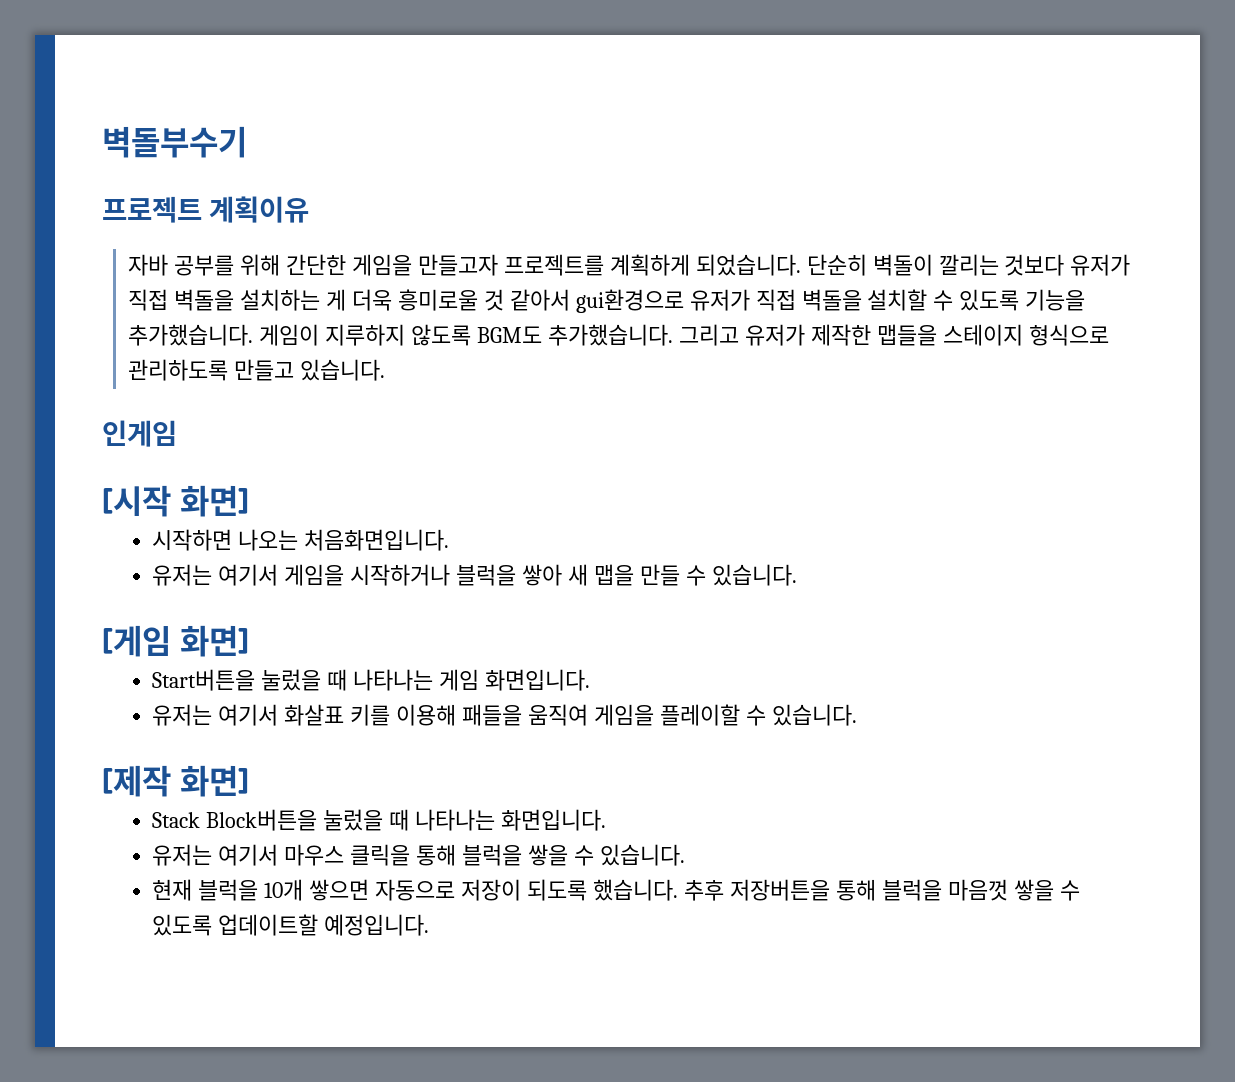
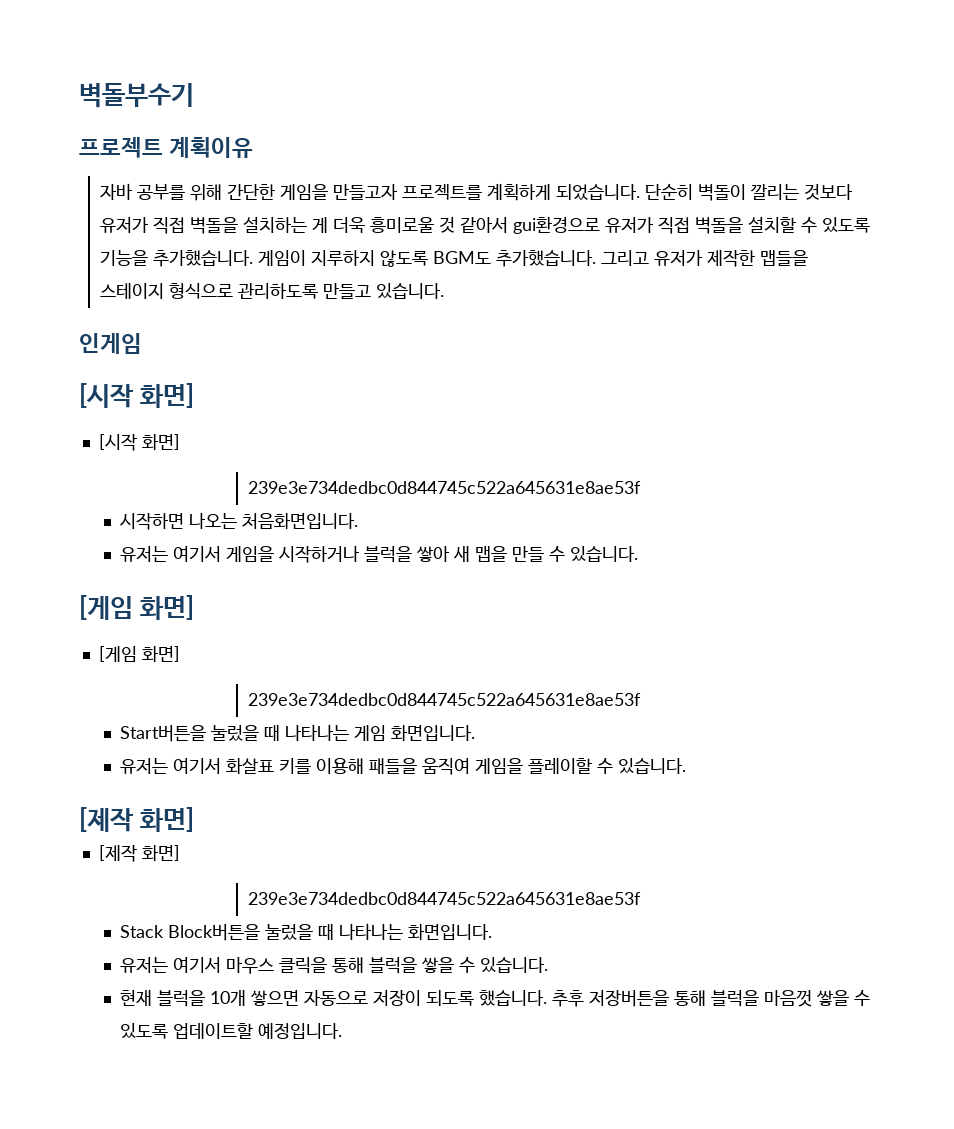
(249, 501) none -> [98,433,180,451] [248,481,642,494] // [시작 화면] // 239e3e734dedbc0d844745c522a645631e8ae53f
(249, 641) none -> [98,645,180,663] [248,693,642,706] // [게임 화면] // 239e3e734dedbc0d844745c522a645631e8ae53f
(249, 781) none -> [98,844,180,862] [248,892,642,905] // [제작 화면] // 239e3e734dedbc0d844745c522a645631e8ae53f

